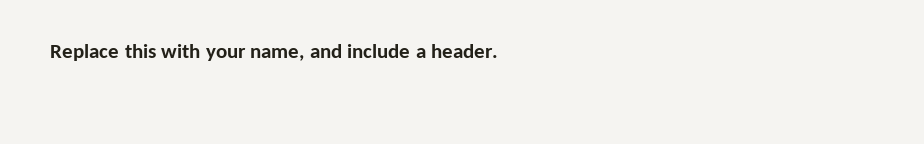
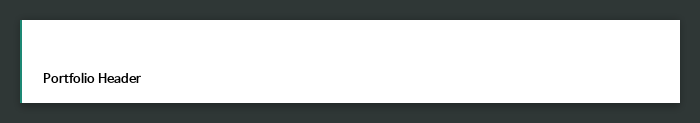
[50,44,499,61] Replace this with your name, and include a header. -> [43,72,142,83] Portfolio Header

